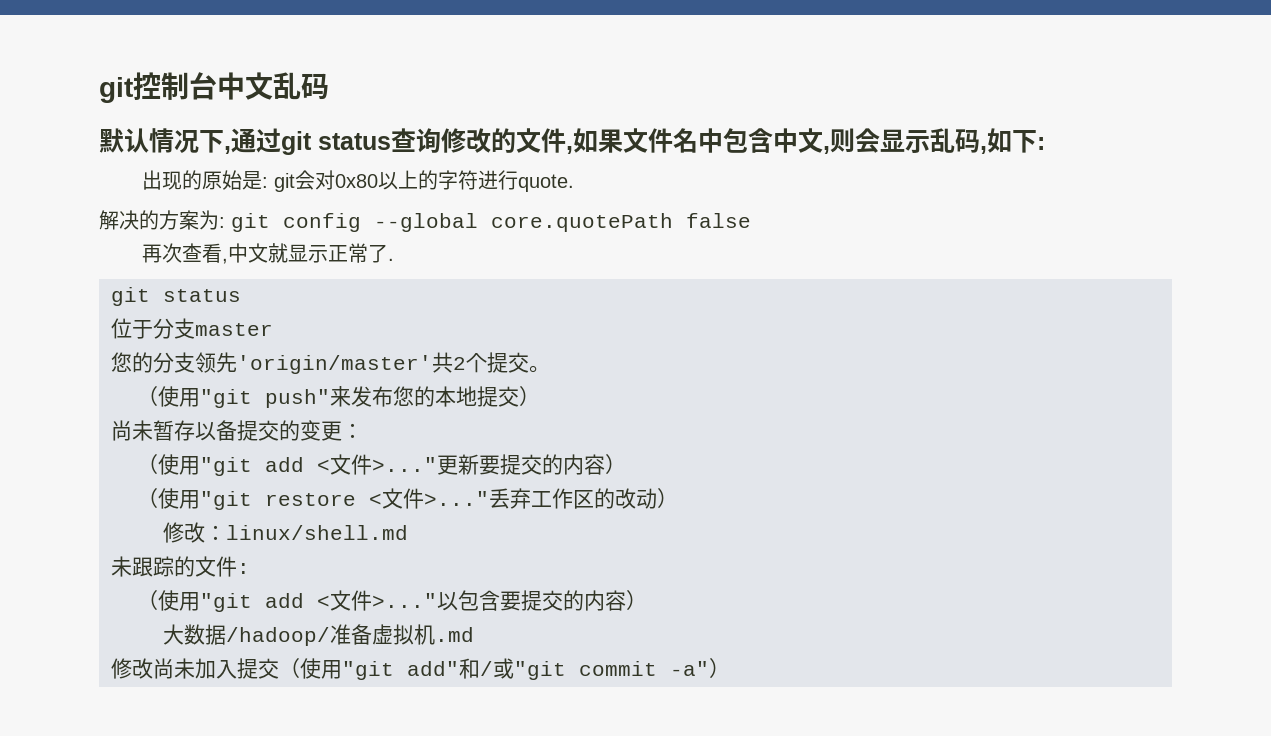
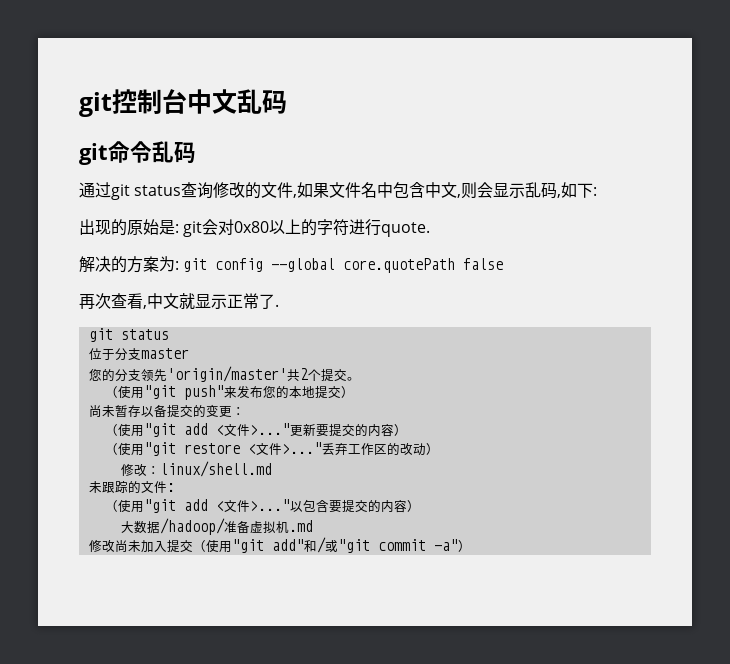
[99,128,231,154] 默认情况下, -> [79,141,196,165] git命令乱码 //

